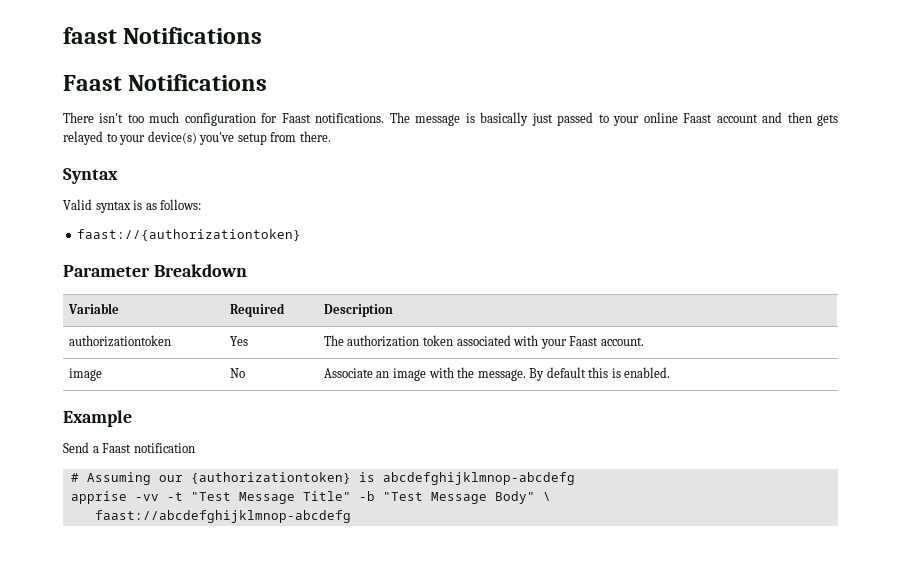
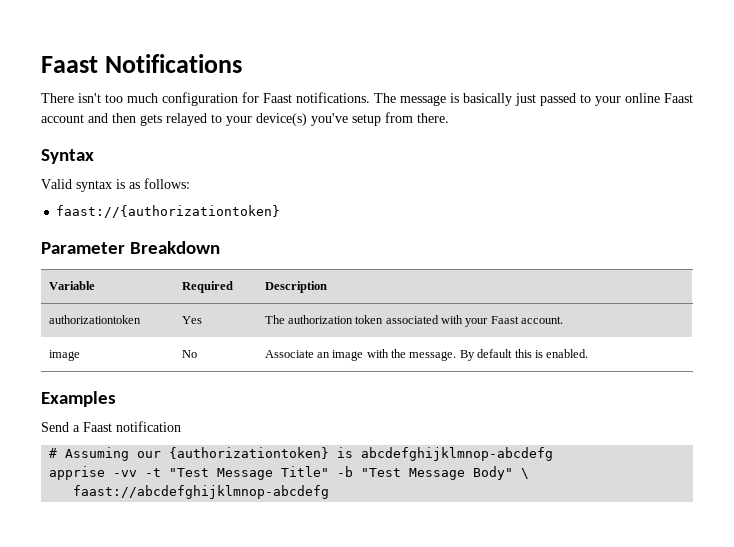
[63,27,263,44] faast Notifications // -> (41, 64) none
[63,410,132,427] Example -> [41,391,116,407] Examples

